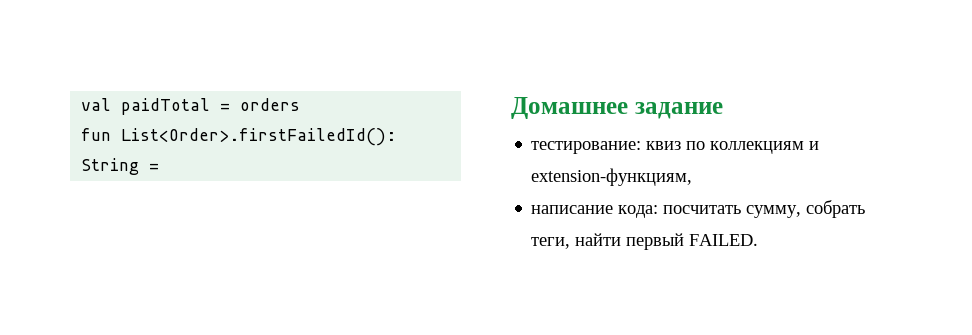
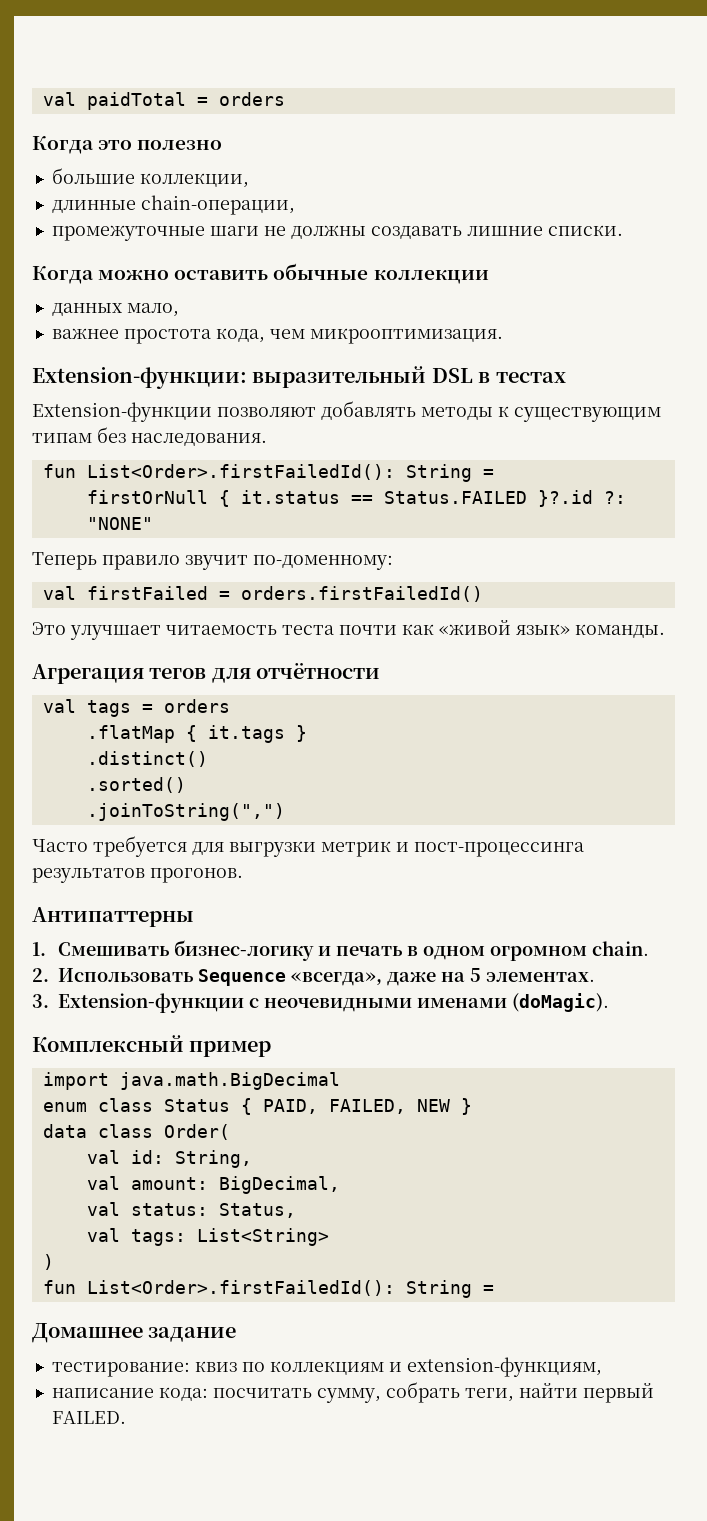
(301, 104) none -> [32,136,223,154] [51,168,249,188] [51,195,295,215] [51,225,623,241] [32,263,489,284] [51,303,179,317] [51,328,503,344] [32,366,566,389] [32,401,661,422] [32,427,267,446] [42,464,494,482] [86,490,626,507] [86,517,153,530] [32,552,393,570] [42,586,483,602] [32,620,665,640] [32,663,381,684] [42,699,230,717] [86,725,307,743] [86,751,208,767] [86,777,186,793] [86,803,285,821] [32,836,584,857] [32,868,243,883] [32,907,194,927] [32,940,649,961] [32,968,595,986] [32,993,609,1013] [32,1035,272,1057] [42,1072,340,1090] [42,1098,472,1115] [42,1124,230,1140] [86,1150,252,1168] [86,1176,340,1194] [86,1202,296,1218] [86,1228,329,1246] [42,1254,54,1270] // Когда это полезно // большие коллекции, // длинные chain-операции, // промежуточные шаги не должны создавать лишние списки. // Когда можно оставить обычные коллекции // данных мало, // важнее простота кода, чем микрооптимизация. // Extension-функции: выразительный DSL в тестах // Extension-функции позволяют добавлять методы к существующим типам без наследования. // fun List<Order>.firstFailedId(): String = // firstOrNull { it.status == Status.FAILED }?.id ?: "NONE" // Теперь правило звучит по-доменному: // val firstFailed = orders.firstFailedId() // Это улучшает читаемость теста почти как «живой язык» команды. // Агрегация тегов для отчётности // val tags = orders // .flatMap { it.tags } // .distinct() // .sorted() // .joinToString(",") // Часто требуется для выгрузки метрик и пост-процессинга результатов прогонов. // Антипаттерны // 1. Смешивать бизнес-логику и печать в одном огромном chain. // 2. Использовать Sequence «всегда», даже на 5 элементах. // 3. Extension-функции с неочевидными именами (doMagic). // Комплексный пример // import java.math.BigDecimal // enum class Status { PAID, FAILED, NEW } // data class Order( // val id: String, // val amount: BigDecimal, // val status: Status, // val tags: List<String> // )

